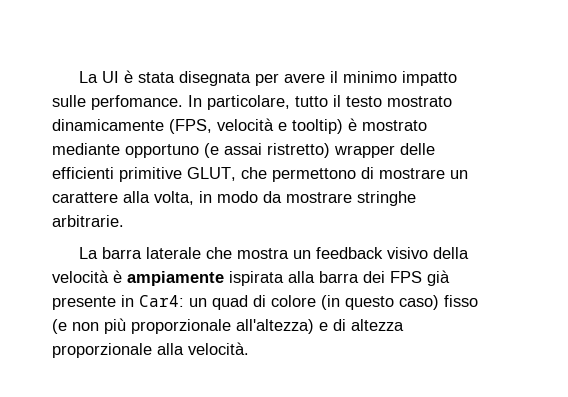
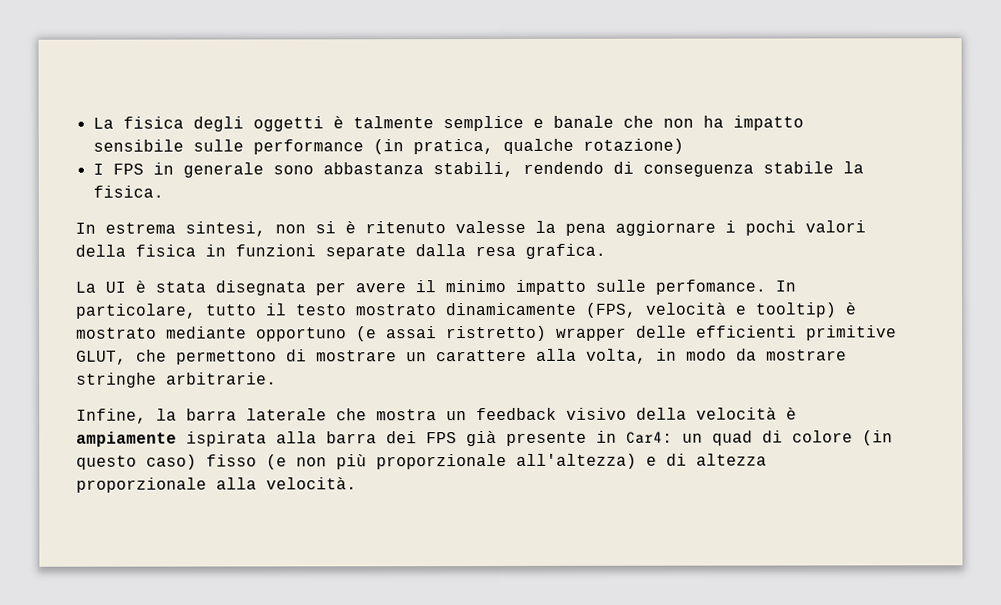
[78,71,98,83] La -> [92,115,804,132] [92,138,684,155] [92,161,864,178] [92,185,164,198] [75,220,866,237] [75,243,606,260] [75,281,96,293] La fisica degli oggetti è talmente semplice e banale che non ha impatto sensibile sulle performance (in pratica, qualche rotazione) // I FPS in generale sono abbastanza stabili, rendendo di conseguenza stabile la fisica. // In estrema sintesi, non si è ritenuto valesse la pena aggiornare i pochi valori della fisica in funzioni separate dalla resa grafica. // La
[78,247,98,259] La -> [76,408,177,424] Infine, la

